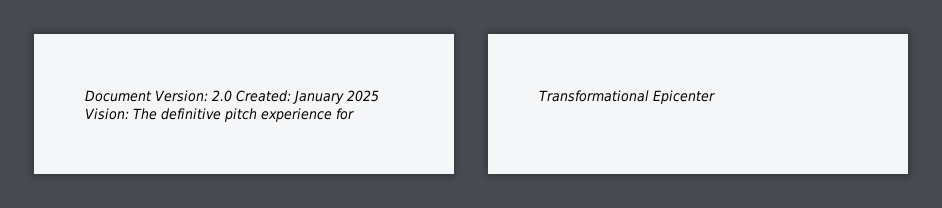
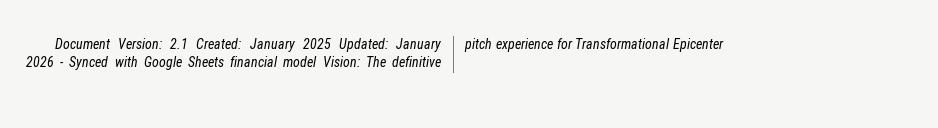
[212,90,232,102] 2.0 -> [170,38,189,49] 2.1
(379, 96) none -> [338,38,441,52] [26,56,318,70] Updated: January 2026 - Synced with Google Sheets financial model

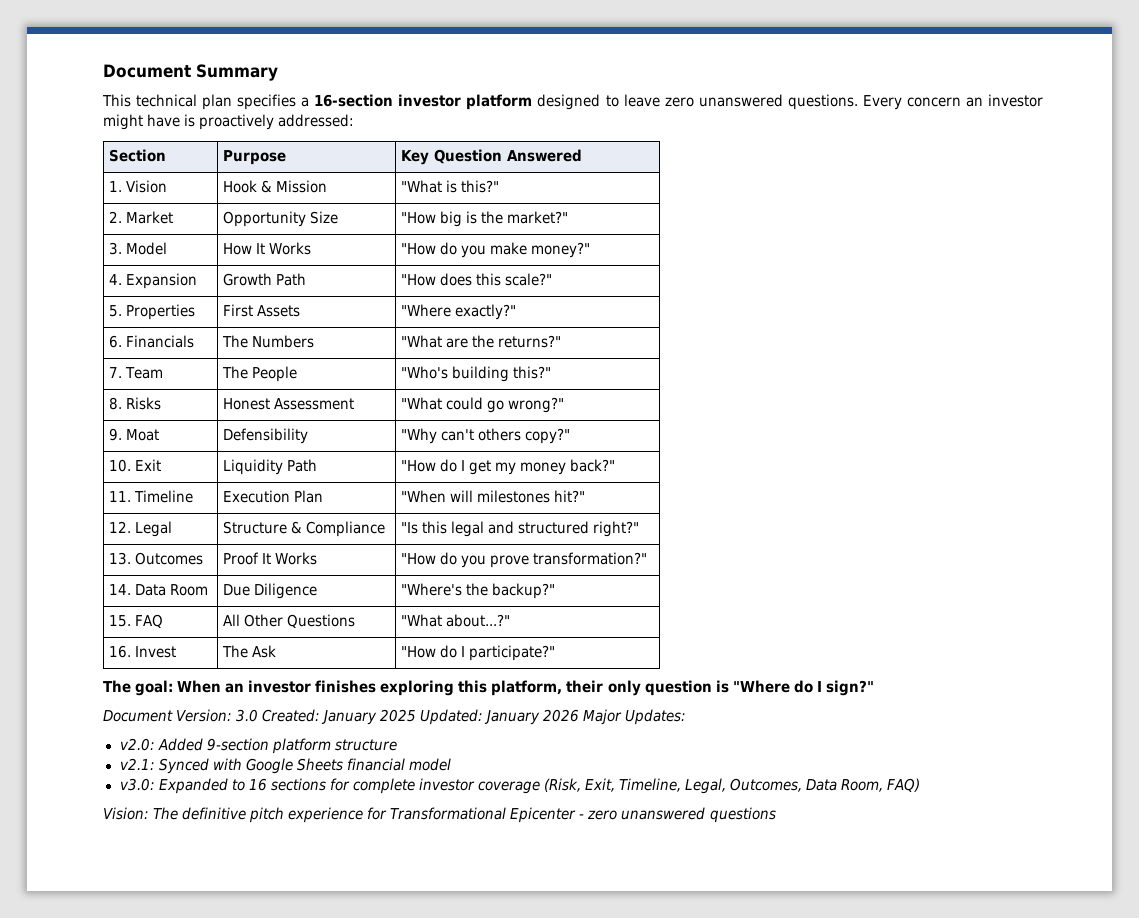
[55,38,189,49] Document Version: 2.1 -> [103,64,278,81] [102,94,1044,110] [103,114,355,130] [109,149,167,162] [223,150,287,165] [401,149,583,165] [109,180,168,193] [223,180,328,193] [401,180,500,193] [109,211,174,224] [223,211,339,227] [401,211,569,227] [109,242,168,255] [223,242,312,255] [401,242,591,258] [109,273,198,289] [223,273,307,286] [401,273,553,286] [109,304,196,320] [223,304,301,317] [401,304,517,320] [109,335,195,348] [222,335,315,348] [401,335,562,348] [109,367,164,379] [222,366,298,382] [401,366,552,382] [109,397,162,410] [223,398,355,410] [401,397,565,413] [109,428,160,441] [223,428,309,444] [401,428,571,444] [109,459,162,472] [223,459,318,475] [401,459,616,475] [109,490,194,503] [223,490,324,503] [401,490,586,503] [109,521,173,537] [223,521,386,537] [401,521,640,537] [109,552,204,565] [223,552,318,565] [401,552,648,568] [109,584,209,596] [223,583,318,599] [401,583,556,599] [109,614,164,628] [223,614,356,628] [401,614,511,627] [109,645,177,658] [222,645,277,658] [401,645,556,661] [103,680,874,696] [103,709,259,722] Document Summary // This technical plan specifies a 16-section investor platform designed to leave zero unanswered questions. Every concern an investor might have is proactively addressed: // Section | Purpose | Key Question Answered // 1. Vision | Hook & Mission | "What is this?" // 2. Market | Opportunity Size | "How big is the market?" // 3. Model | How It Works | "How do you make money?" // 4. Expansion | Growth Path | "How does this scale?" // 5. Properties | First Assets | "Where exactly?" // 6. Financials | The Numbers | "What are the returns?" // 7. Team | The People | "Who's building this?" // 8. Risks | Honest Assessment | "What could go wrong?" // 9. Moat | Defensibility | "Why can't others copy?" // 10. Exit | Liquidity Path | "How do I get my money back?" // 11. Timeline | Execution Plan | "When will milestones hit?" // 12. Legal | Structure & Compliance | "Is this legal and structured right?" // 13. Outcomes | Proof It Works | "How do you prove transformation?" // 14. Data Room | Due Diligence | "Where's the backup?" // 15. FAQ | All Other Questions | "What about...?" // 16. Invest | The Ask | "How do I participate?" // The goal: When an investor finishes exploring this platform, their only question is "Where do I sign?" // Document Version: 3.0
[60,62,65,67] - -> [583,709,687,725] [119,738,397,754] [119,758,155,770] Major Updates: // v2.0: Added 9-section platform structure // v2.1:
(318, 61) none -> [119,778,921,794] // v3.0: Expanded to 16 sections for complete investor coverage (Risk, Exit, Timeline, Legal, Outcomes, Data Room, FAQ) //
(725, 45) none -> [579,807,776,823] - zero unanswered questions

